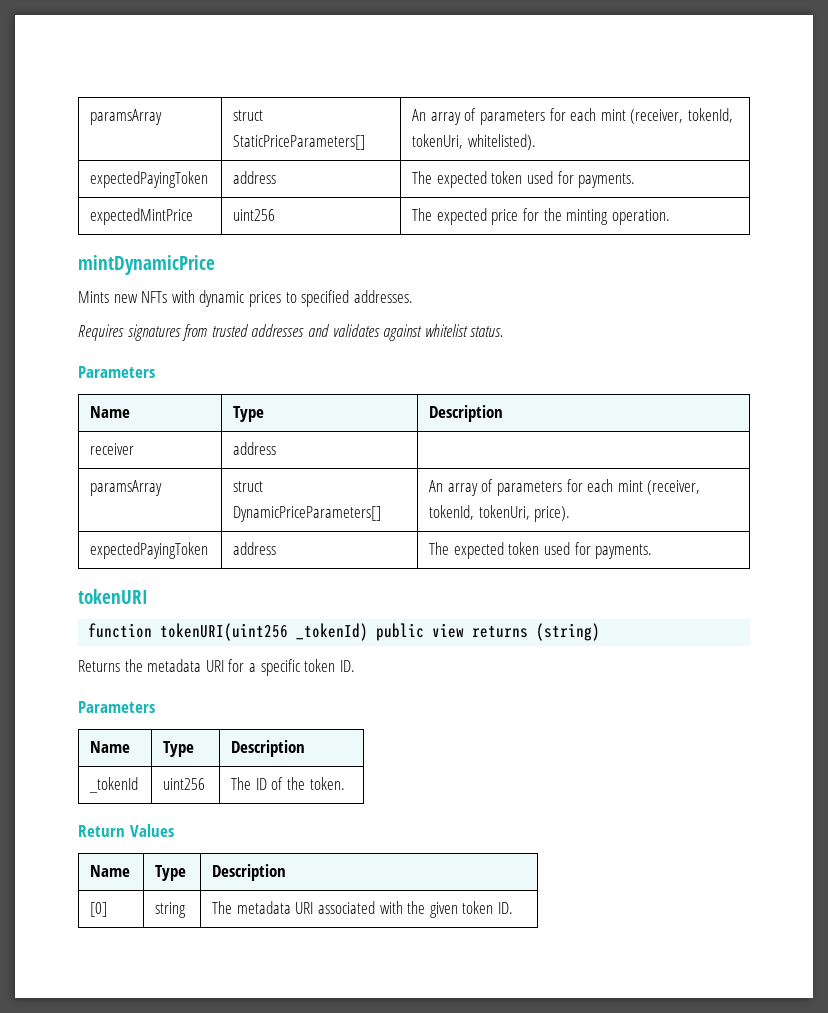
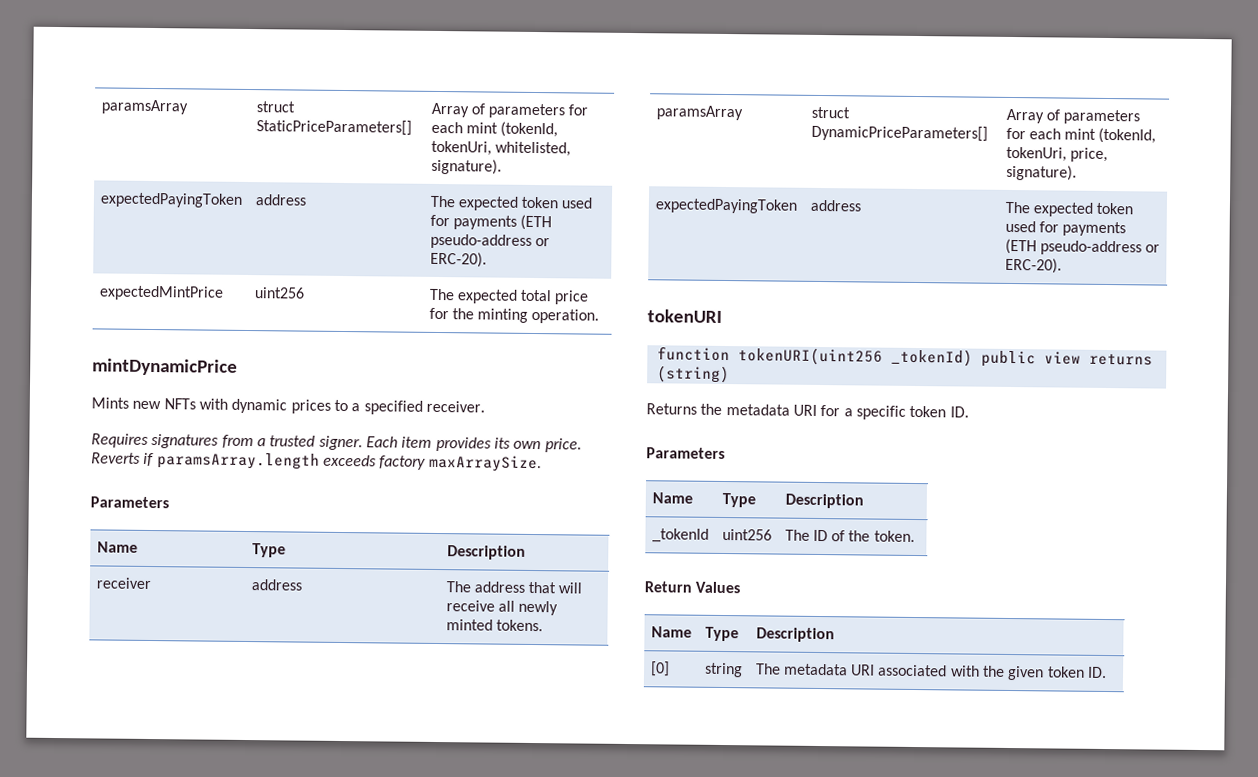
[412,108,733,125] [412,134,536,150] [90,171,209,188] [233,171,277,184] [412,171,636,188] An array of parameters for each mint (receiver, tokenId, tokenUri, whitelisted). // expectedPayingToken | address | The expected token used for payments. -> [430,102,589,119] [430,121,559,138] [430,140,571,157] [430,158,502,175] [99,192,243,208] [254,194,307,206] [429,195,593,211] [429,214,553,231] [429,233,550,249] [429,251,487,268] Array of parameters for each mint (tokenId, tokenUri, whitelisted, signature). // expectedPayingToken | address | The expected token used for payments (ETH pseudo-address or ERC-20).
(487, 216) none -> [520,289,553,302] total
[301,290,413,307] specified addresses. -> [351,400,485,415] a specified receiver.
[211,324,504,341] trusted addresses and validates against whitelist status. -> [256,435,582,453] [91,452,542,473] a trusted signer. Each item provides its own price. Reverts if paramsArray.length exceeds factory maxArraySize.
(277, 448) none -> [445,581,583,594] [445,600,559,616] [445,619,543,632] The address that will receive all newly minted tokens.
[429,479,701,496] [429,505,571,522] [90,542,209,559] [233,542,277,555] [429,542,653,559] An array of parameters for each mint (receiver, tokenId, tokenUri, price). // expectedPayingToken | address | The expected token used for payments. -> [1005,108,1141,125] [1005,127,1157,144] [1005,146,1108,162] [1005,164,1077,181] [654,198,797,214] [809,199,861,212] [1004,201,1134,217] [1004,220,1127,237] [1004,238,1161,256] [1004,257,1062,274] Array of parameters for each mint (tokenId, tokenUri, price, signature). // expectedPayingToken | address | The expected token used for payments (ETH pseudo-address or ERC-20).

